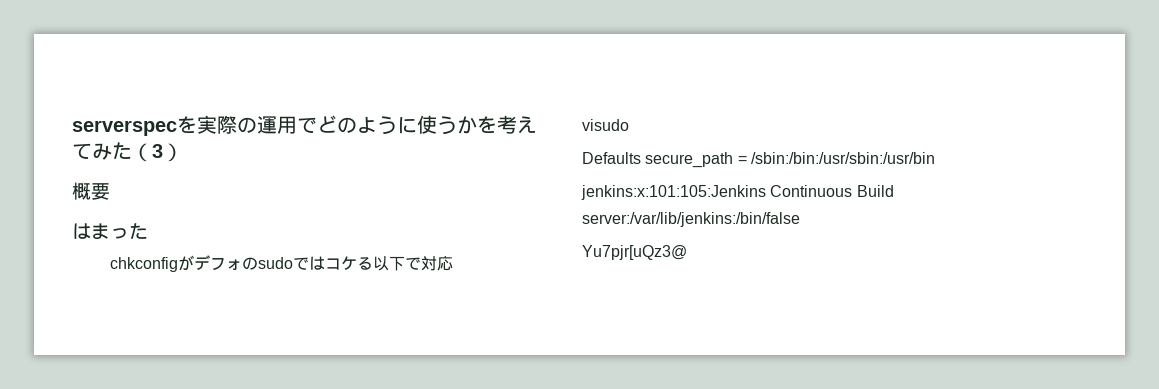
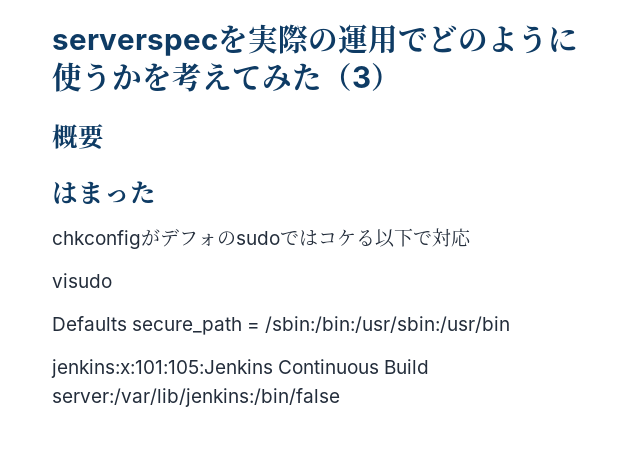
[582,245,687,260] // Yu7pjr[uQz3@ -> (340, 397) none

